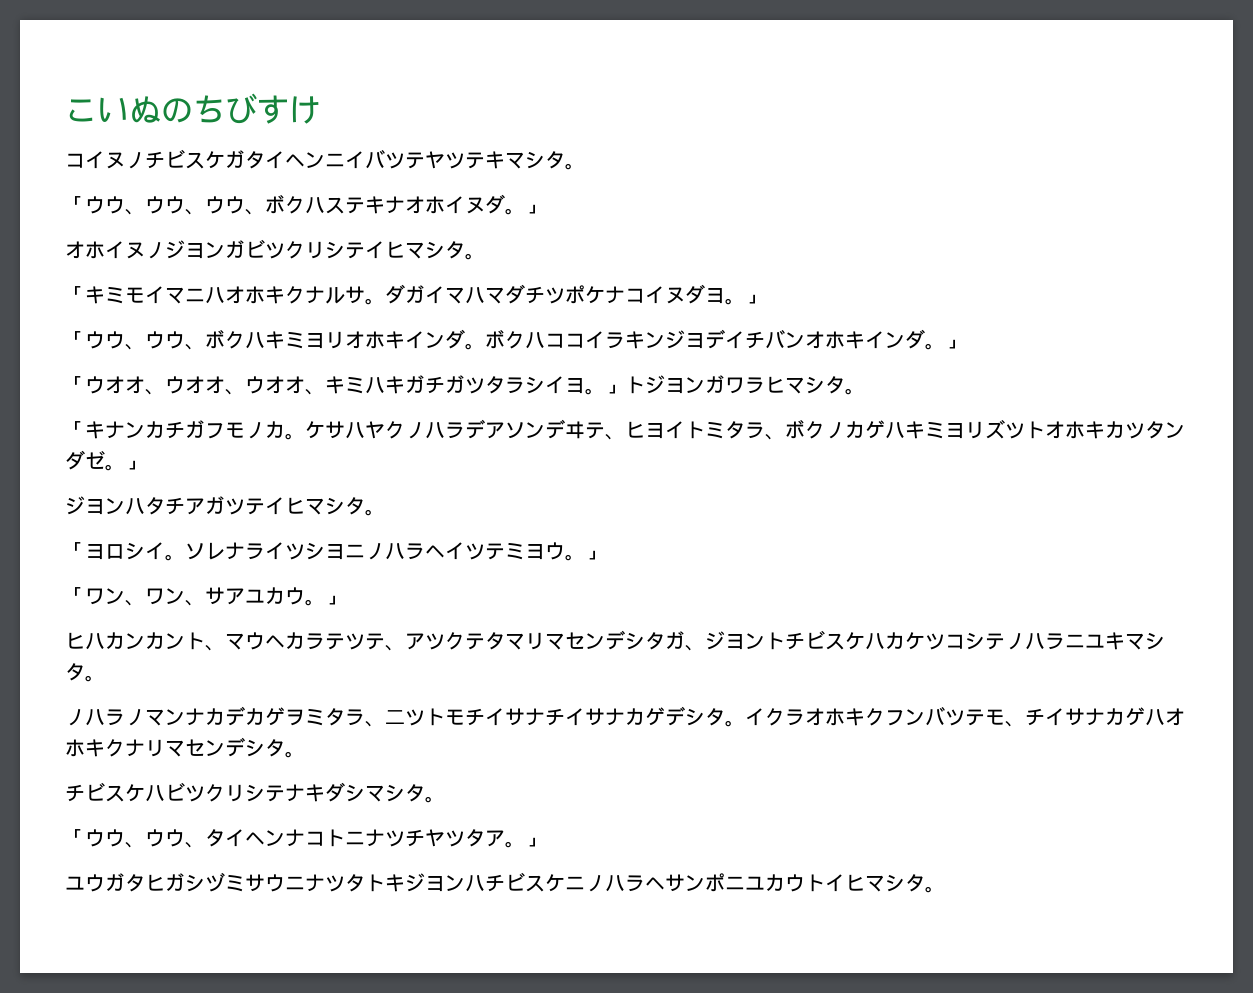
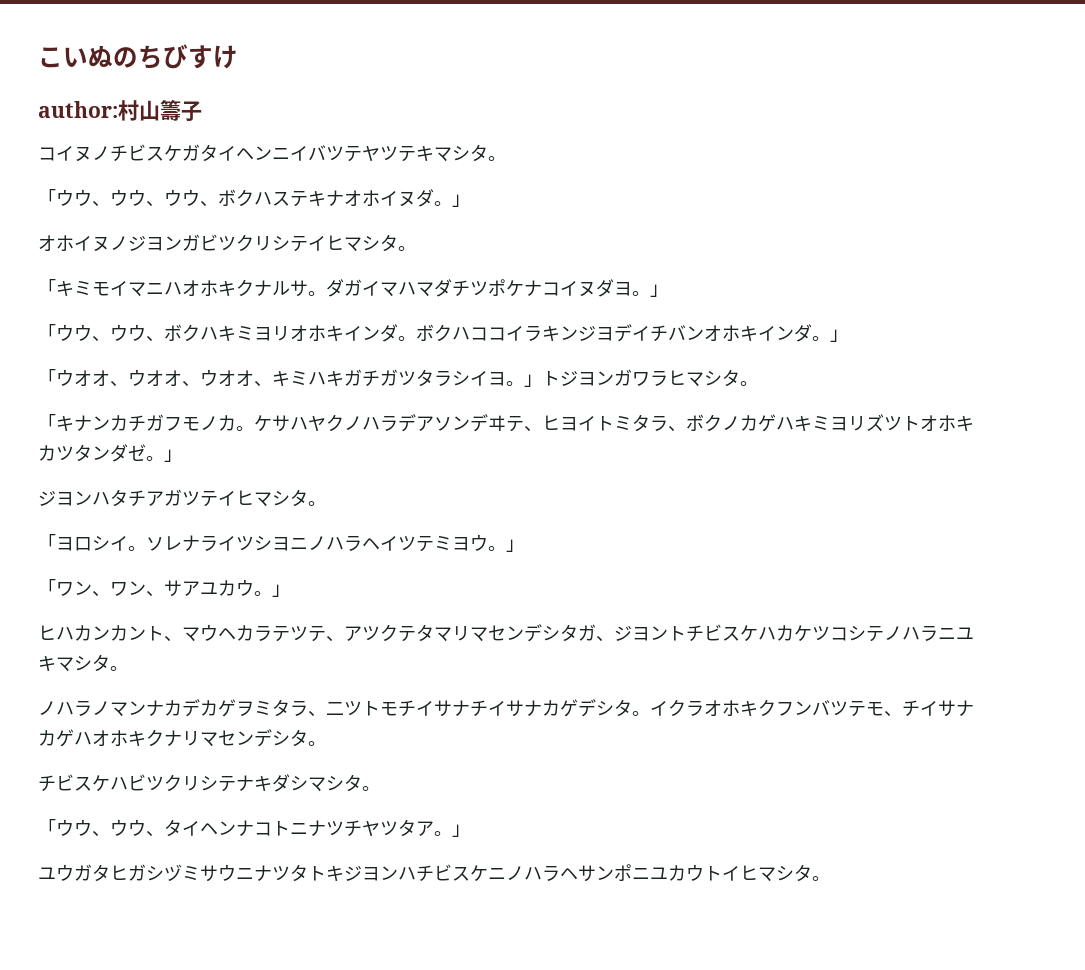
(321, 110) none -> [38,99,202,122] // author:村山籌子

